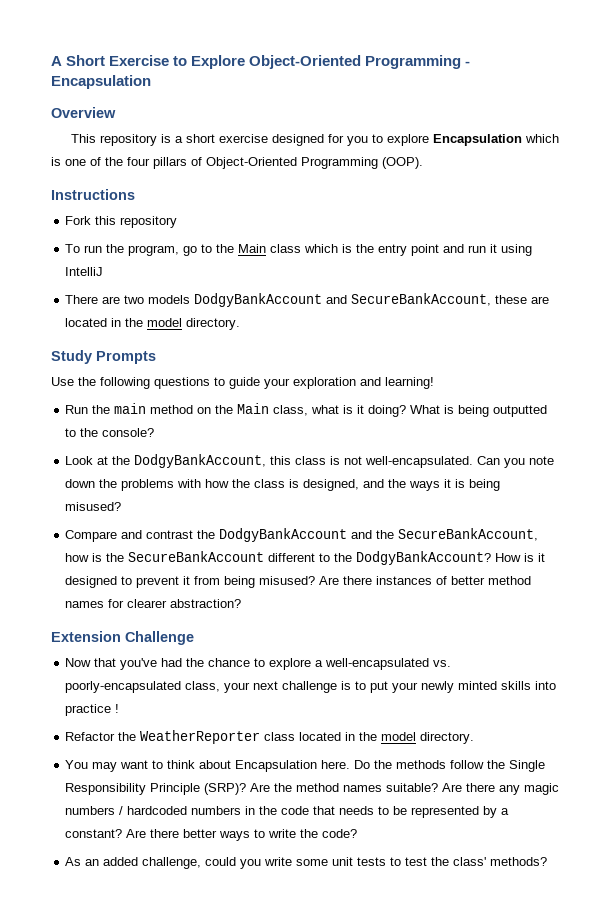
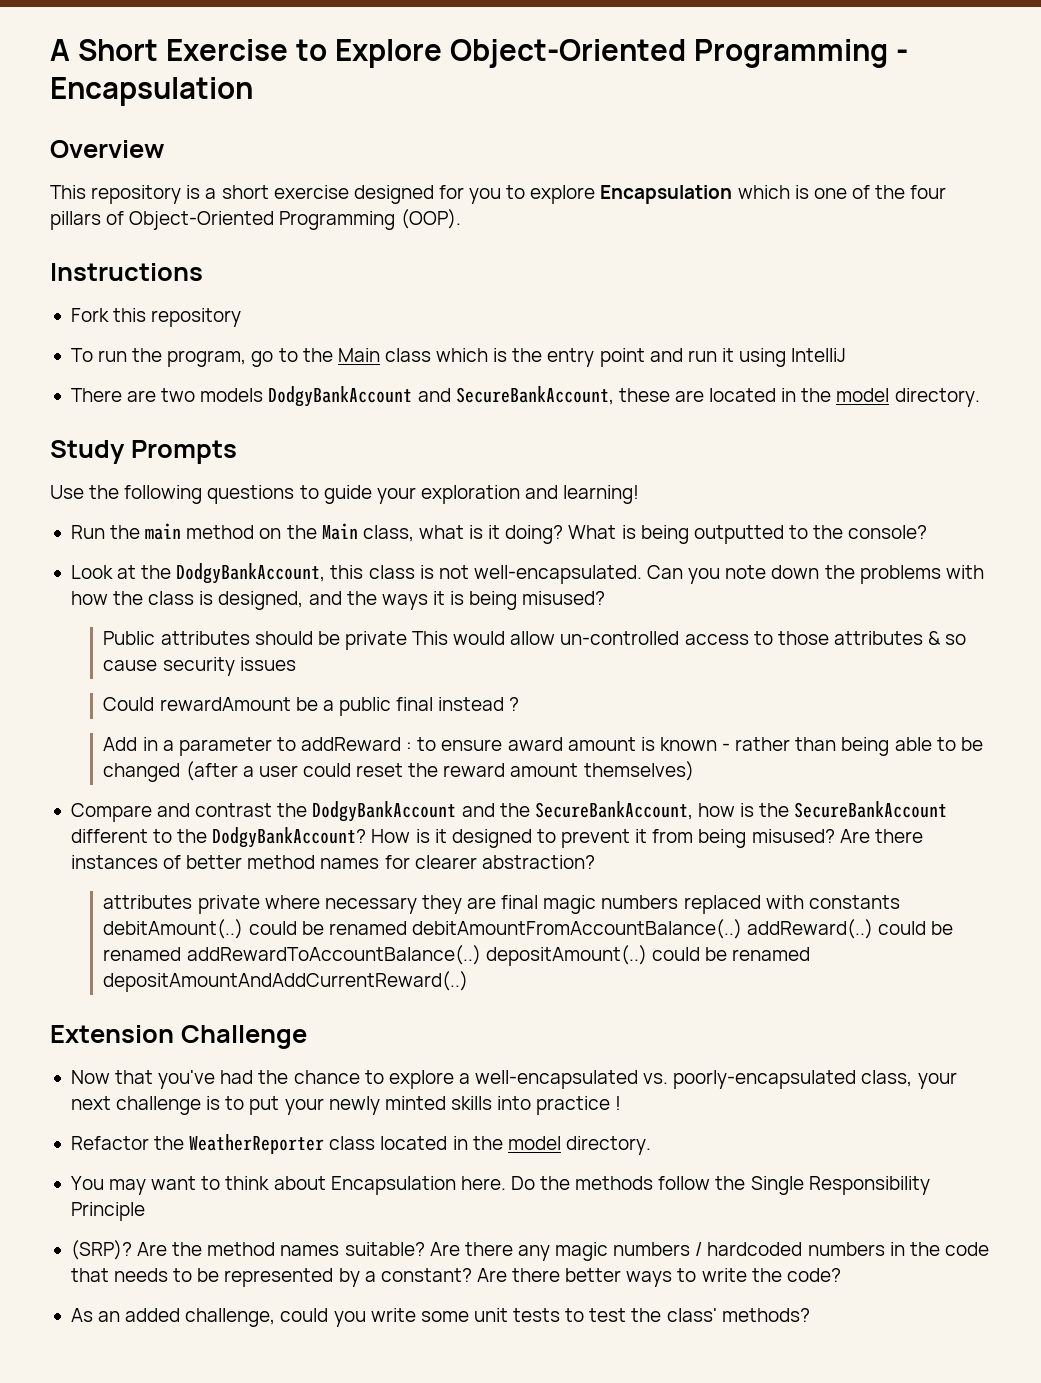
(122, 506) none -> [103,631,967,650] [103,657,296,676] [103,697,520,716] [103,737,983,756] [103,761,694,782] // Public attributes should be private This would allow un-controlled access to those attributes & so cause security issues // Could rewardAmount be a public final instead ? // Add in a parameter to addReward : to ensure award amount is known - rather than being able to be changed (after a user could reset the reward amount themselves)
(242, 603) none -> [103,895,900,914] [103,919,954,939] [103,945,811,966] [103,971,469,992] // attributes private where necessary they are final magic numbers replaced with constants debitAmount(..) could be renamed debitAmountFromAccountBalance(..) addReward(..) could be renamed addRewardToAccountBalance(..) depositAmount(..) could be renamed depositAmountAndAddCurrentReward(..)
(201, 789) none -> (145, 1211) //

